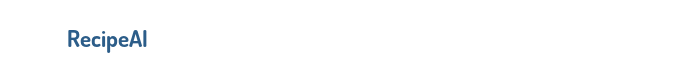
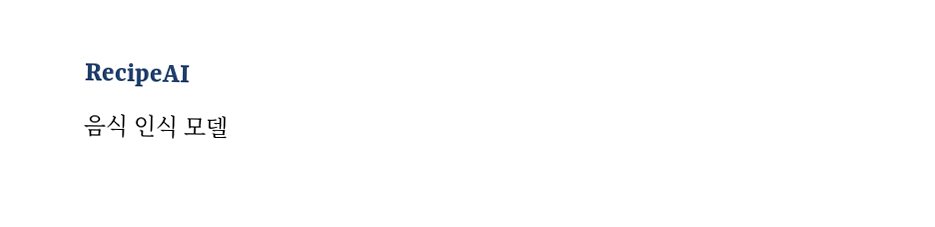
(148, 41) none -> [83,113,229,140] // 음식 인식 모델

